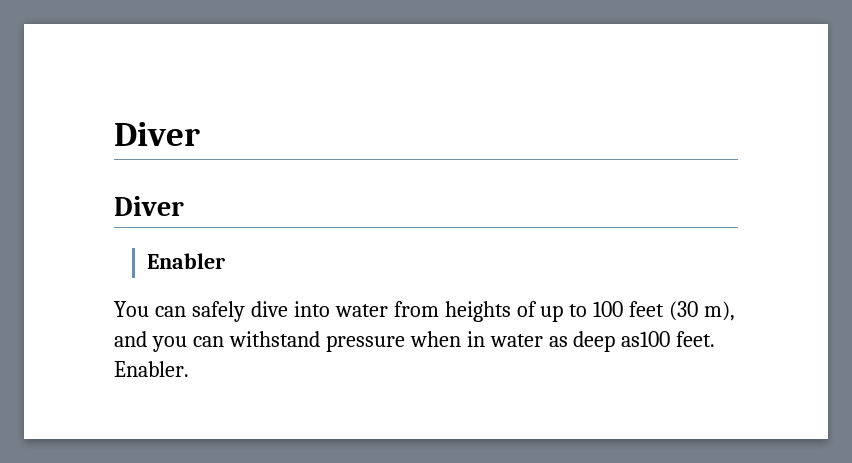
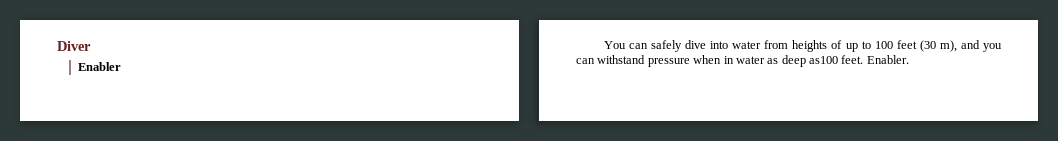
[114,122,200,146] [114,196,184,216] Diver // Diver -> [57,41,91,51] Diver

